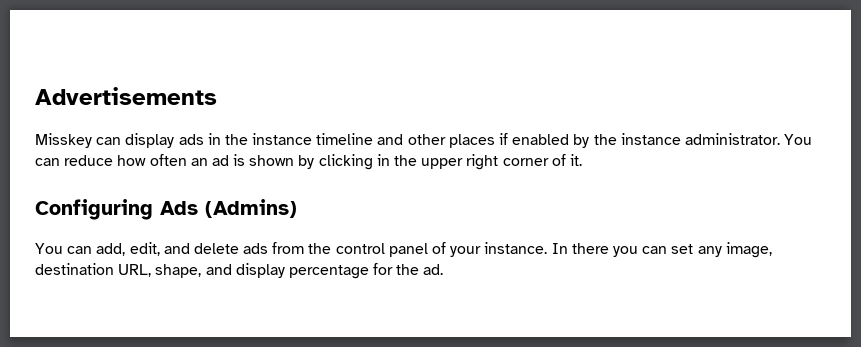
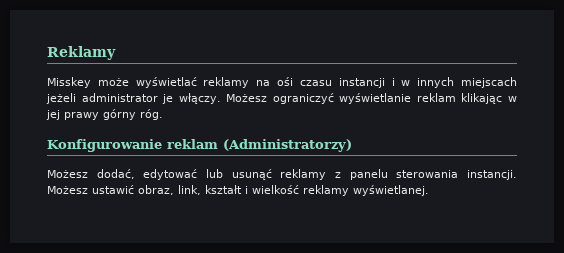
[35,87,217,105] Advertisements -> [47,46,116,60] Reklamy
[96,133,813,148] [35,154,582,170] [35,199,297,220] [35,242,772,258] [35,263,444,279] can display ads in the instance timeline and other places if enabled by the instance administrator. You can reduce how often an ad is shown by clicking in the upper right corner of it. // Configuring Ads (Admins) // You can add, edit, and delete ads from the control panel of your instance. In there you can set any image, destination URL, shape, and display percentage for the ad. -> [97,77,517,88] [46,93,517,104] [46,109,163,120] [47,139,352,152] [47,169,517,180] [47,185,429,196] może wyświetlać reklamy na ośi czasu instancji i w innych miejscach jeżeli administrator je włączy. Możesz ograniczyć wyświetlanie reklam klikając w jej prawy górny róg. // Konfigurowanie reklam (Administratorzy) // Możesz dodać, edytować lub usunąć reklamy z panelu sterowania instancji. Możesz ustawić obraz, link, kształt i wielkość reklamy wyświetlanej.

